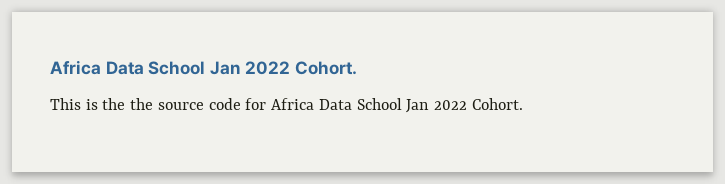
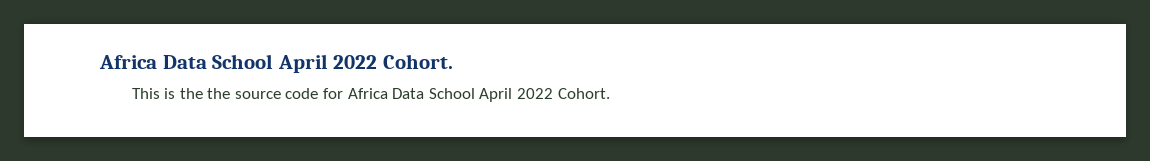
[50,60,241,75] Africa Data School Jan -> [99,54,328,73] Africa Data School April
[406,99,430,113] Jan -> [479,88,513,102] April

